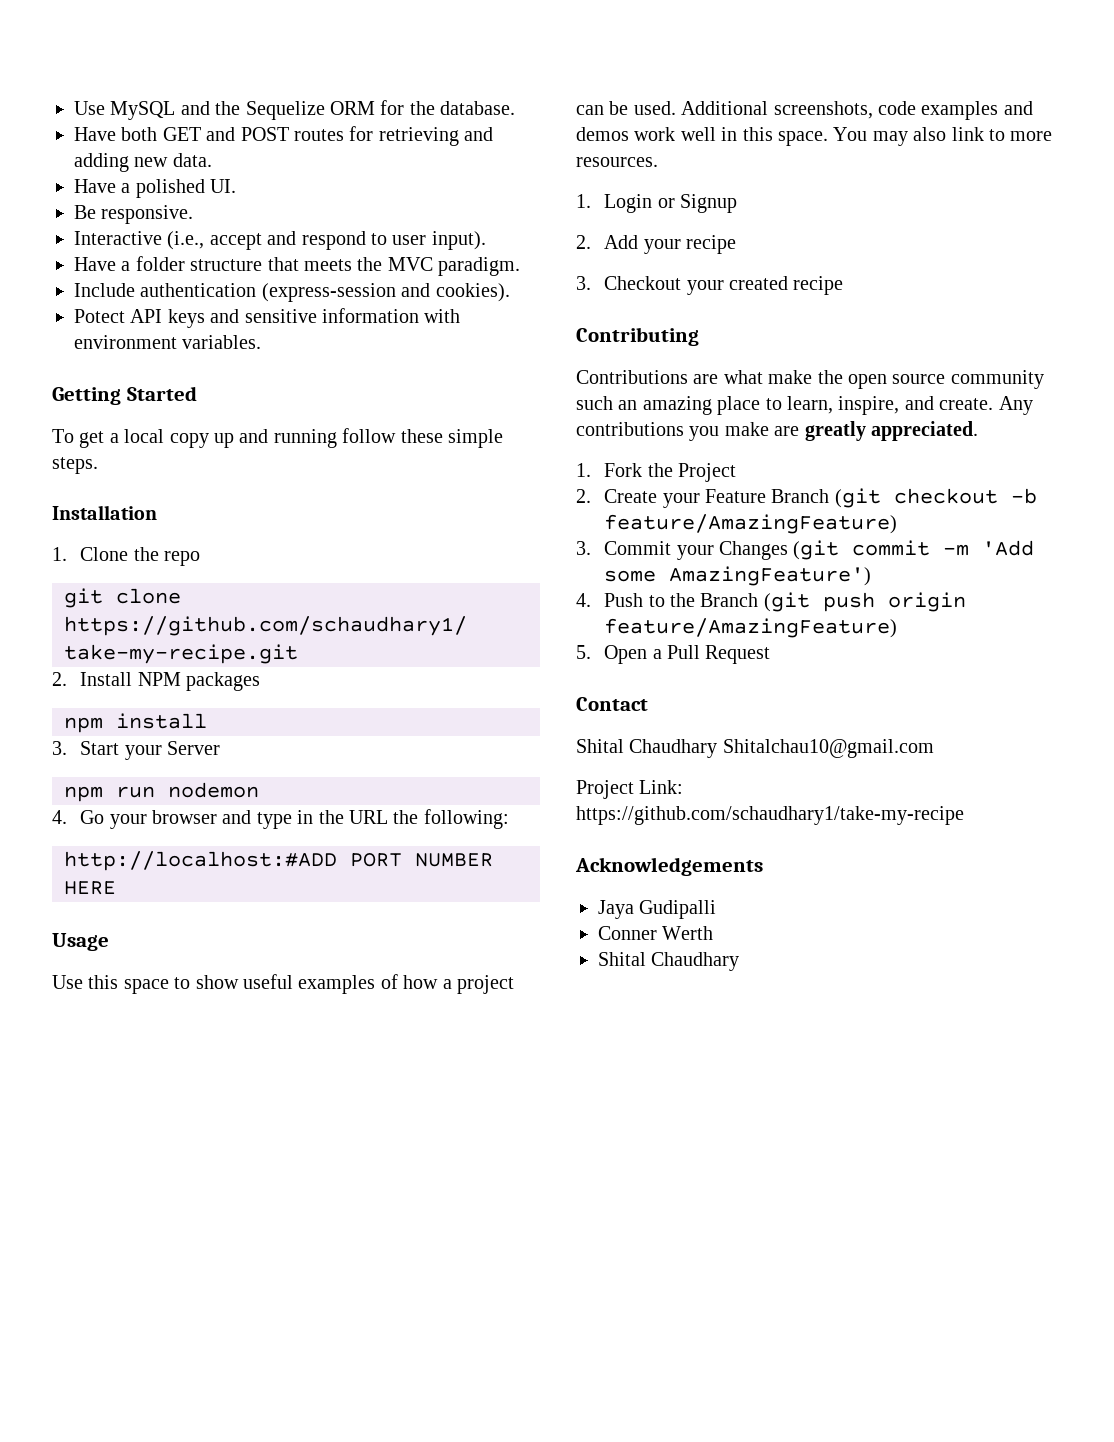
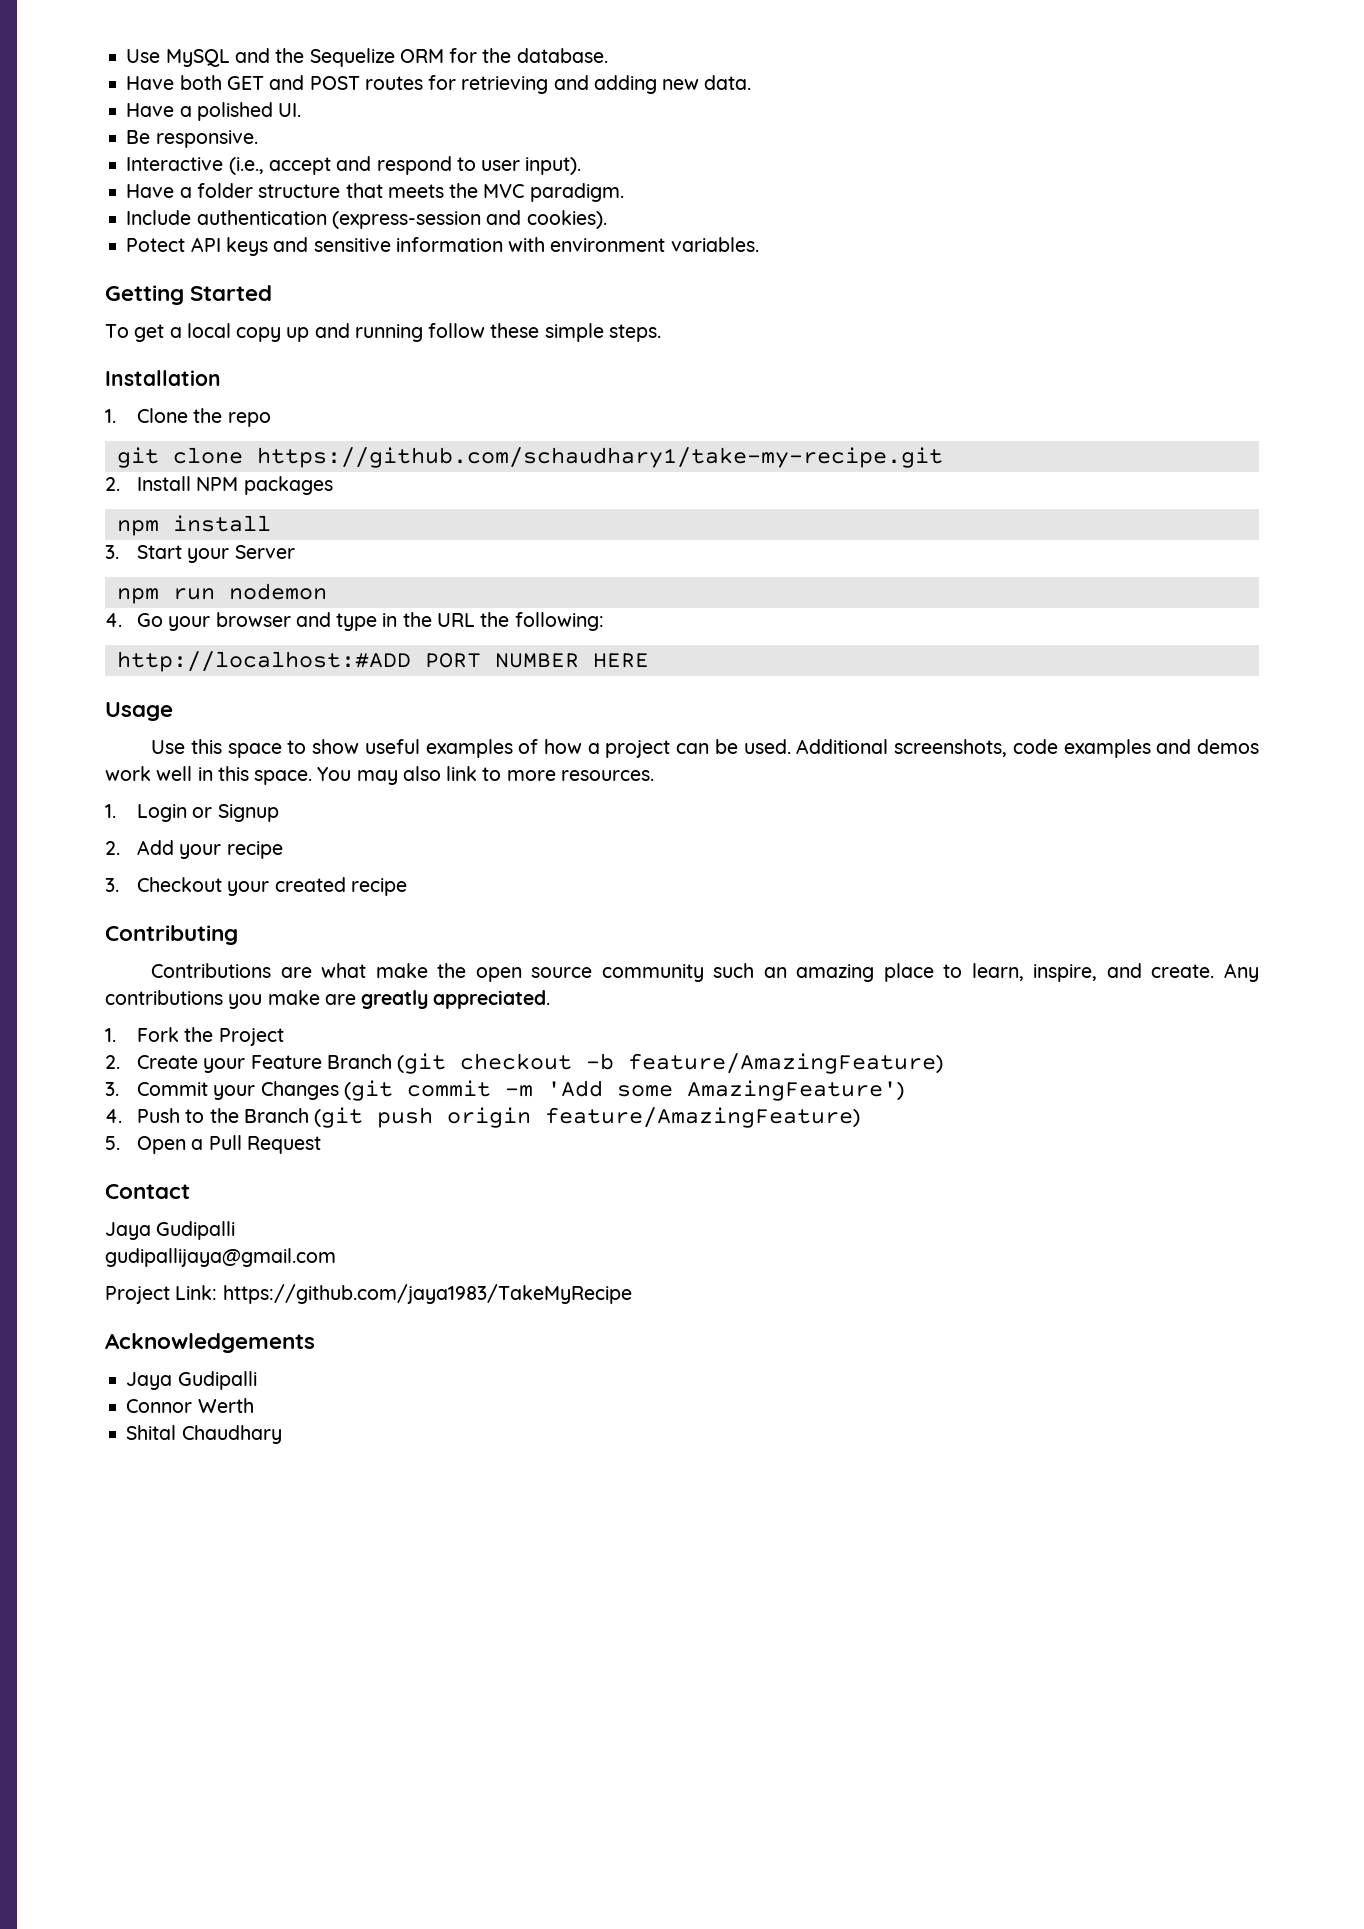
[576,739,934,758] Shital Chaudhary Shitalchau10@gmail.com -> [105,1221,236,1240] [105,1248,336,1267] Jaya Gudipalli // gudipallijaya@gmail.com
[576,806,964,825] https://github.com/schaudhary1/take-my-recipe -> [222,1284,632,1304] https://github.com/jaya1983/TakeMyRecipe
[598,926,657,940] Conner -> [126,1399,193,1413] Connor

